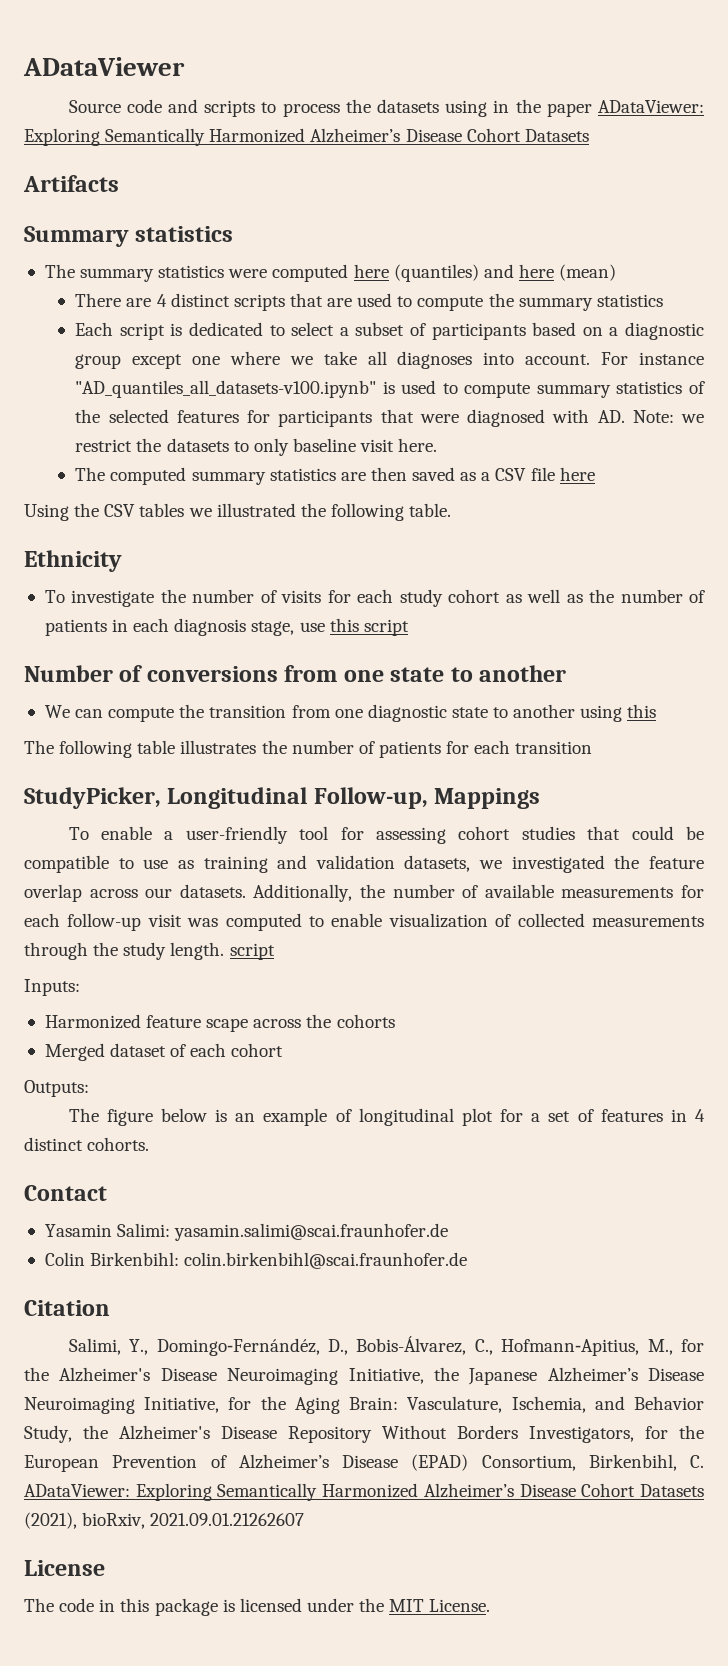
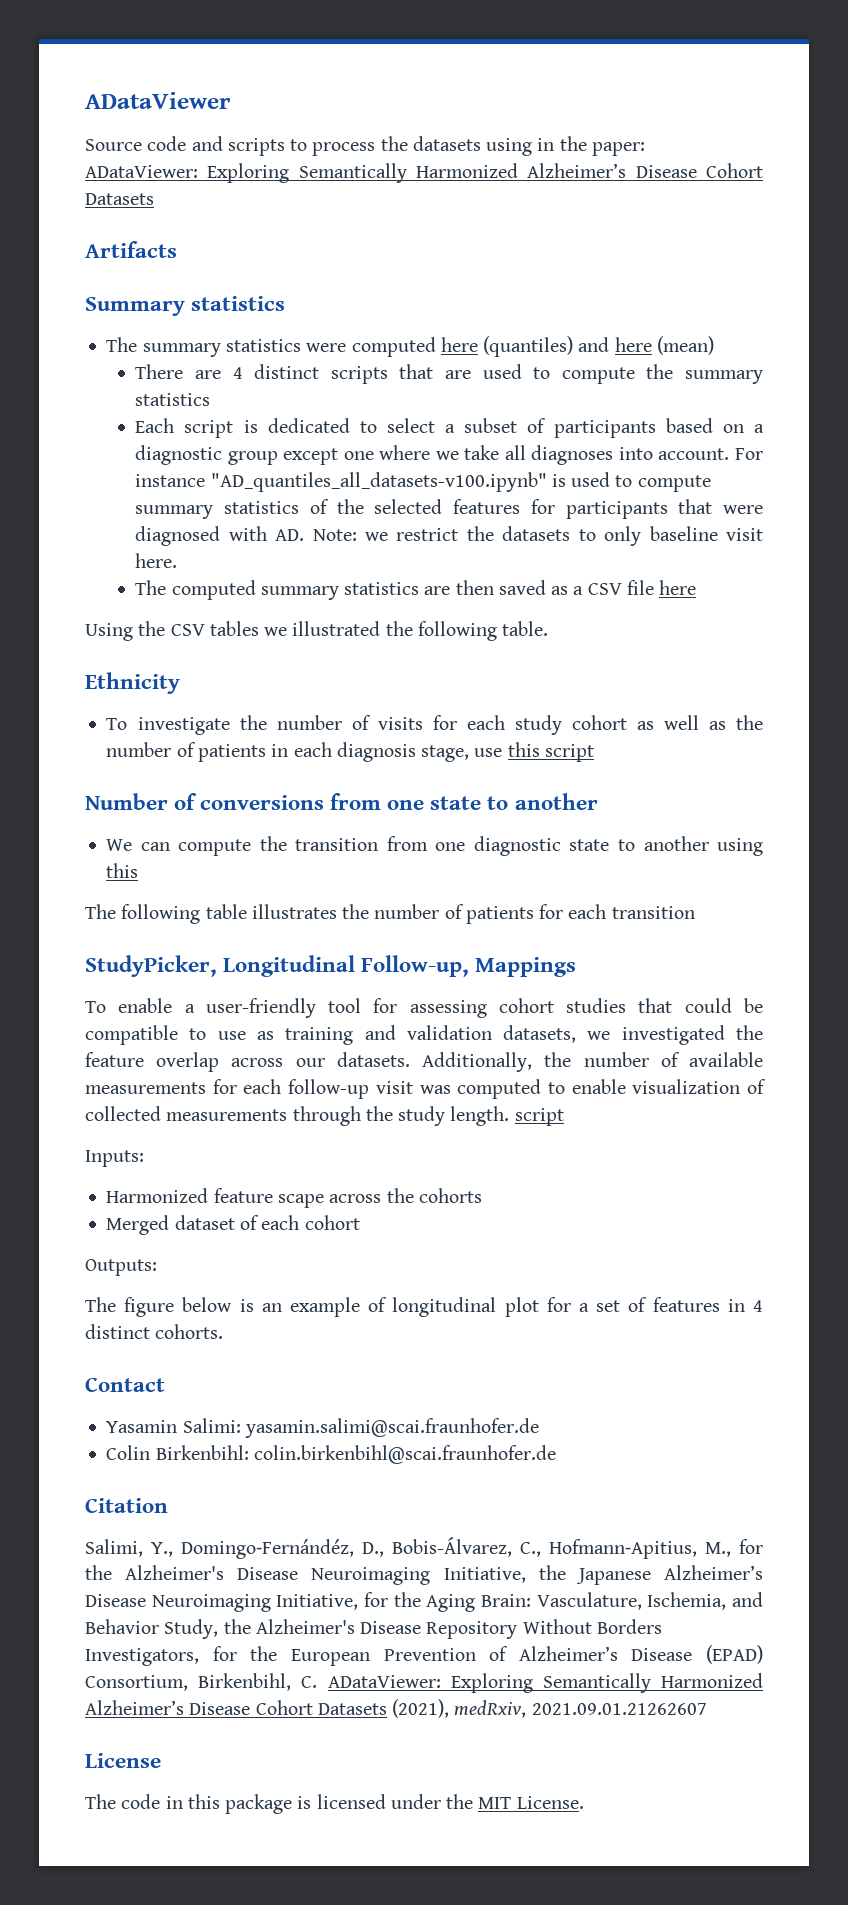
[546,103,592,117] paper -> [591,142,645,156] paper:
[82,1512,146,1529] bioRxiv, -> [454,1700,527,1718] medRxiv,

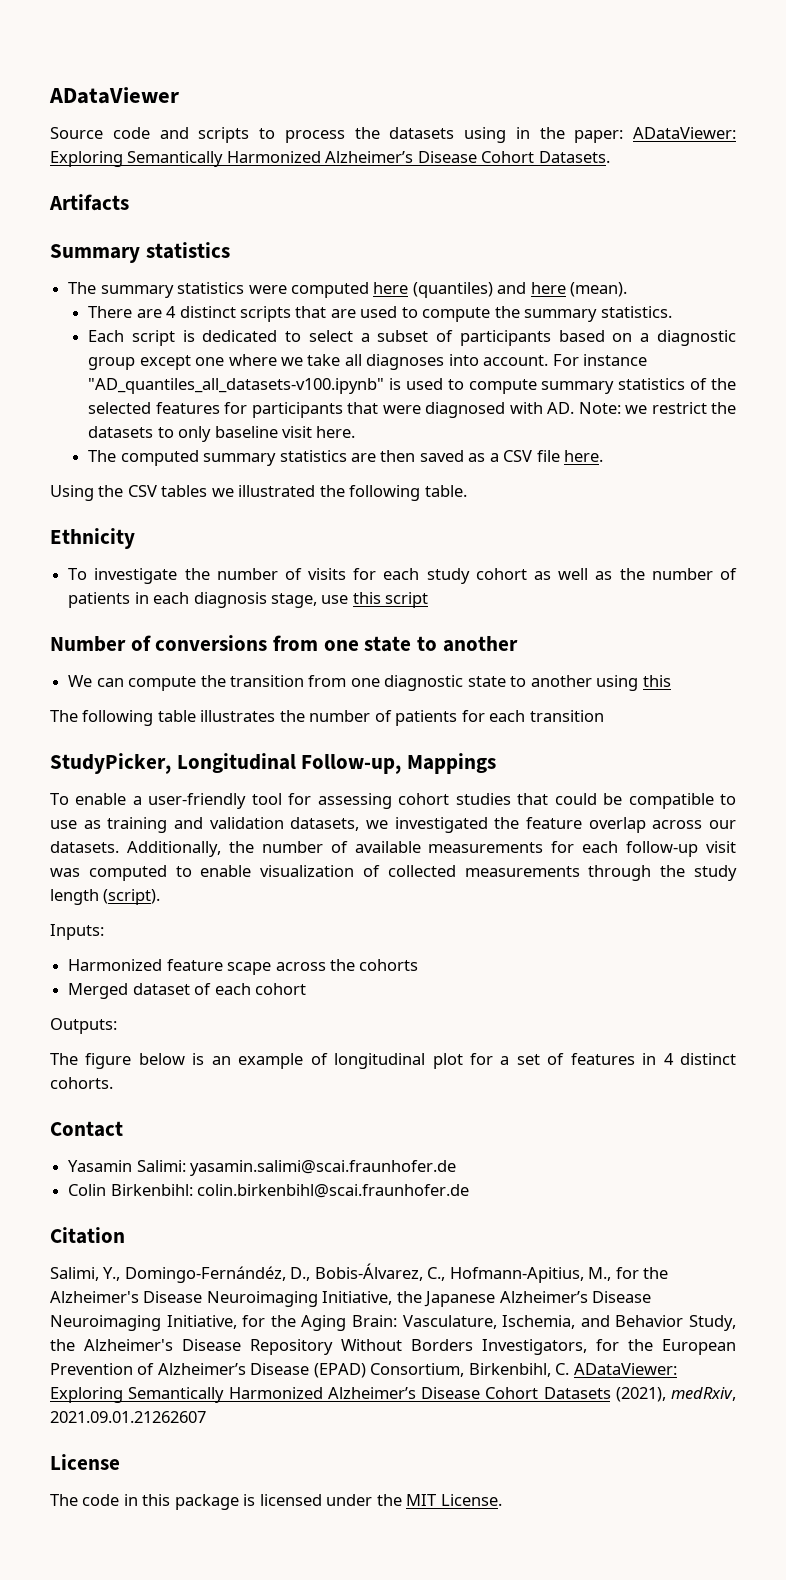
[85,193,154,205] Datasets -> [538,151,610,163] Datasets.
[656,336,714,355] (mean) -> [570,282,628,297] (mean).
[135,393,211,406] statistics -> [600,306,672,318] statistics.
[659,580,697,595] here -> [564,450,604,462] here.
[450,1106,564,1126] length. script -> [50,889,161,905] length (script).

